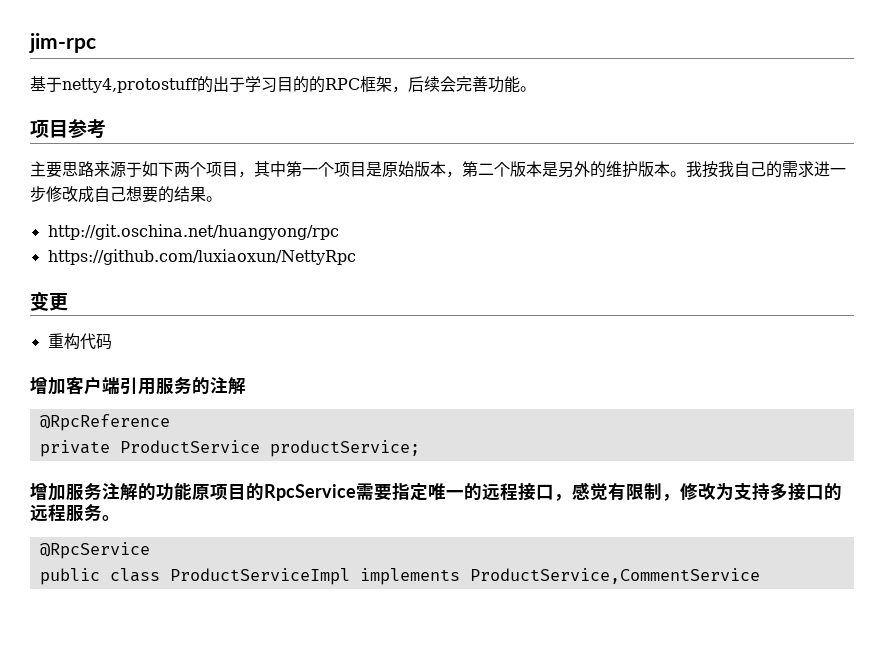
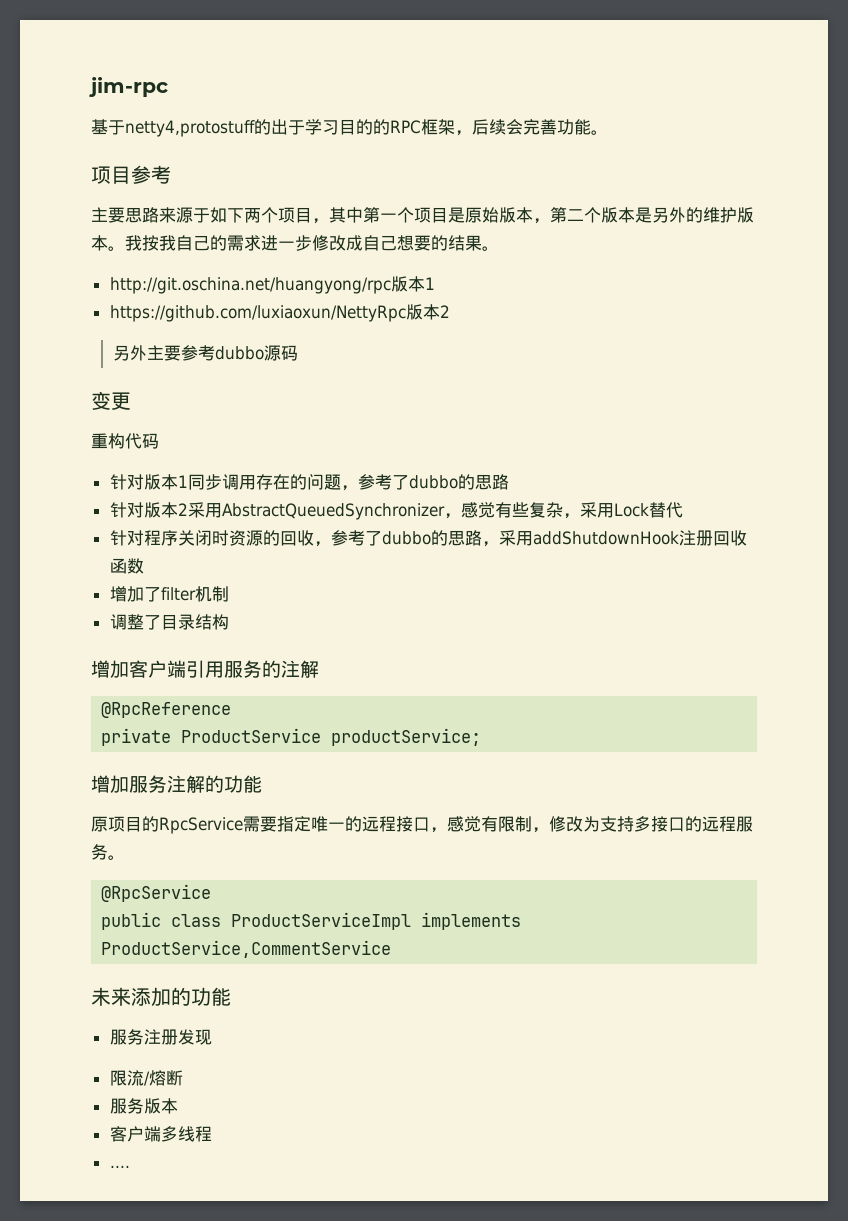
(339, 232) none -> [390,276,435,292] 版本1
[30,291,68,311] [47,333,112,350] // 变更 // 重构代码 -> [405,304,450,320] [112,345,298,361] [91,391,131,410] [91,433,159,449] [109,474,509,491] [109,502,683,520] [109,530,747,547] [109,558,144,574] [109,586,229,602] [109,614,229,630] 版本2 // 另外主要参考dubbo源码 // 变更 // 重构代码 // 针对版本1同步调用存在的问题，参考了dubbo的思路 // 针对版本2采用AbstractQueuedSynchronizer，感觉有些复杂，采用Lock替代 // 针对程序关闭时资源的回收，参考了dubbo的思路，采用addShutdownHook注册回收函数 // 增加了filter机制 // 调整了目录结构
(192, 491) none -> (262, 784) //
(760, 576) none -> [91,987,231,1007] [109,1029,212,1045] [109,1070,183,1086] [109,1098,178,1114] [109,1126,212,1142] [109,1165,130,1168] // 未来添加的功能 // 服务注册发现 // 限流/熔断 // 服务版本 // 客户端多线程 // ....

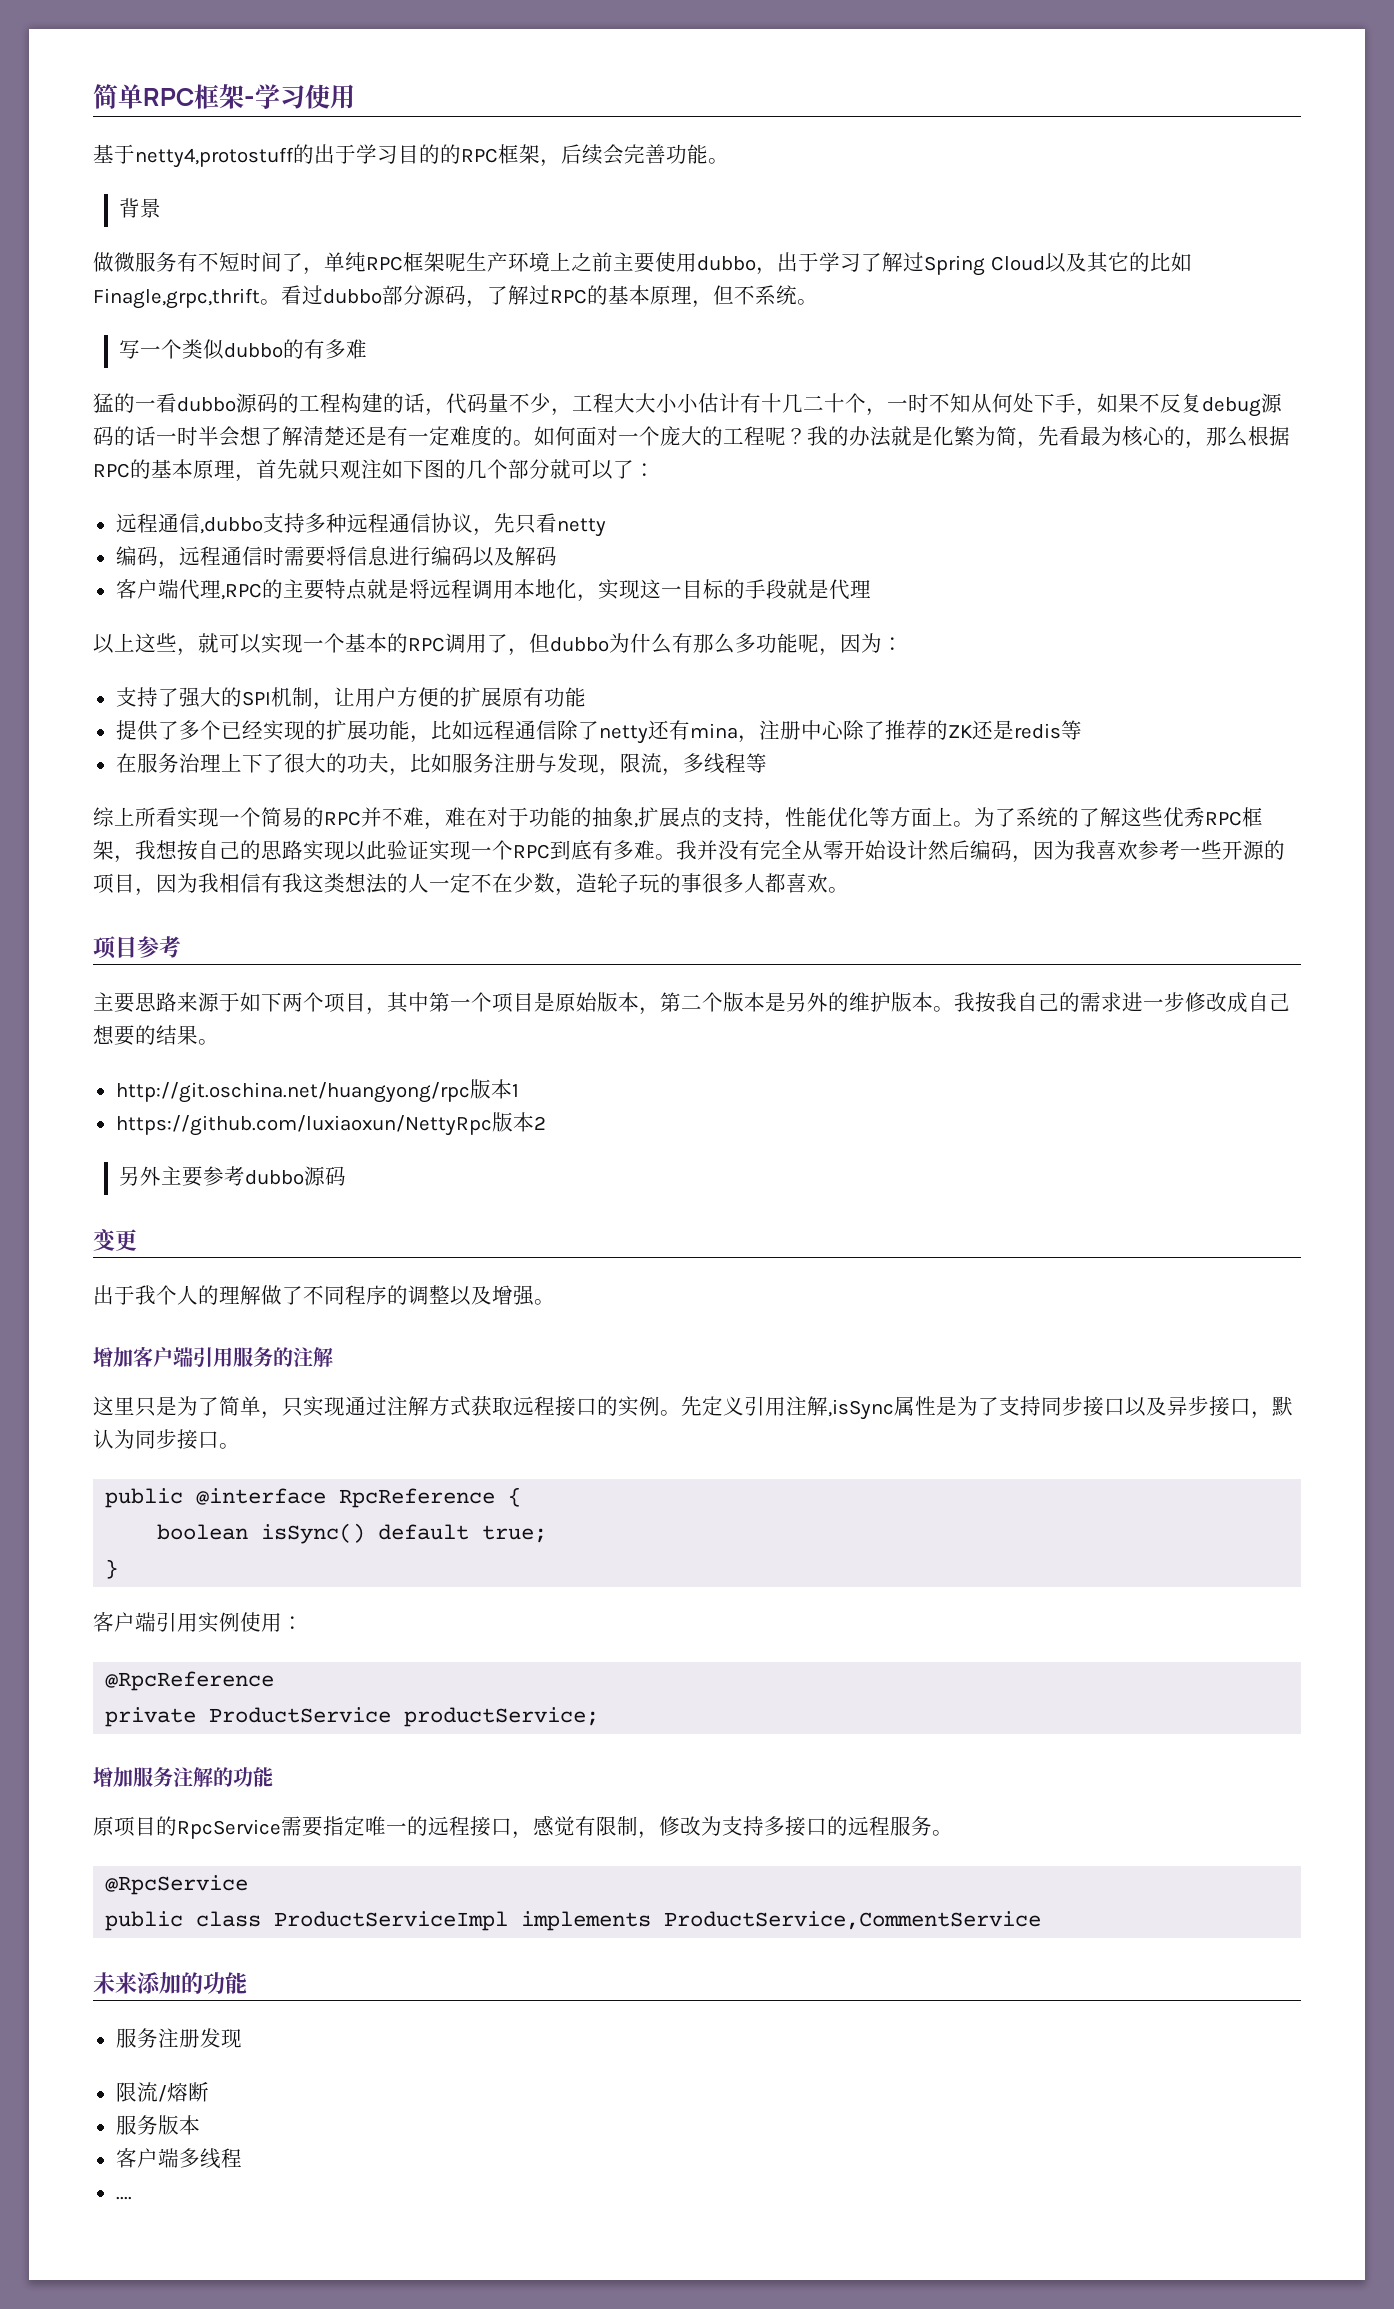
[89,77,168,97] jim-rpc -> [93,84,355,109] 简单RPC框架-学习使用
(608, 132) none -> [118,198,161,218] [93,252,1192,276] [93,285,818,309] [118,339,367,360] [93,393,1282,417] [93,425,1290,449] [93,459,655,482] [115,513,606,537] [115,546,557,569] [115,579,871,602] [93,633,903,656] [115,687,586,710] [115,720,1082,744] [115,753,767,776] [93,807,1263,830] [93,840,1285,863] [93,873,849,896] // 背景 // 做微服务有不短时间了，单纯RPC框架呢生产环境上之前主要使用dubbo，出于学习了解过Spring Cloud以及其它的比如Finagle,grpc,thrift。看过dubbo部分源码，了解过RPC的基本原理，但不系统。 // 写一个类似dubbo的有多难 // 猛的一看dubbo源码的工程构建的话，代码量不少，工程大大小小估计有十几二十个，一时不知从何处下手，如果不反复debug源码的话一时半会想了解清楚还是有一定难度的。如何面对一个庞大的工程呢？我的办法就是化繁为简，先看最为核心的，那么根据RPC的基本原理，首先就只观注如下图的几个部分就可以了： // 远程通信,dubbo支持多种远程通信协议，先只看netty // 编码，远程通信时需要将信息进行编码以及解码 // 客户端代理,RPC的主要特点就是将远程调用本地化，实现这一目标的手段就是代理 // 以上这些，就可以实现一个基本的RPC调用了，但dubbo为什么有那么多功能呢，因为： // 支持了强大的SPI机制，让用户方便的扩展原有功能 // 提供了多个已经实现的扩展功能，比如远程通信除了netty还有mina，注册中心除了推荐的ZK还是redis等 // 在服务治理上下了很大的功夫，比如服务注册与发现，限流，多线程等 // 综上所看实现一个简易的RPC并不难，难在对于功能的抽象,扩展点的支持，性能优化等方面上。为了系统的了解这些优秀RPC框架，我想按自己的思路实现以此验证实现一个RPC到底有多难。我并没有完全从零开始设计然后编码，因为我喜欢参考一些开源的项目，因为我相信有我这类想法的人一定不在少数，造轮子玩的事很多人都喜欢。
[91,433,159,449] [109,474,509,491] [109,502,683,520] [109,530,747,547] [109,558,144,574] [109,586,229,602] [109,614,229,630] 重构代码 // 针对版本1同步调用存在的问题，参考了dubbo的思路 // 针对版本2采用AbstractQueuedSynchronizer，感觉有些复杂，采用Lock替代 // 针对程序关闭时资源的回收，参考了dubbo的思路，采用addShutdownHook注册回收函数 // 增加了filter机制 // 调整了目录结构 -> [93,1285,555,1306] 出于我个人的理解做了不同程序的调整以及增强。
(319, 669) none -> [93,1396,1293,1420] [93,1429,240,1450] [105,1487,522,1508] [157,1523,548,1544] [105,1559,119,1579] [93,1612,303,1633] // 这里只是为了简单，只实现通过注解方式获取远程接口的实例。先定义引用注解,isSync属性是为了支持同步接口以及异步接口，默认为同步接口。 // public @interface RpcReference { // boolean isSync() default true; // } // 客户端引用实例使用：

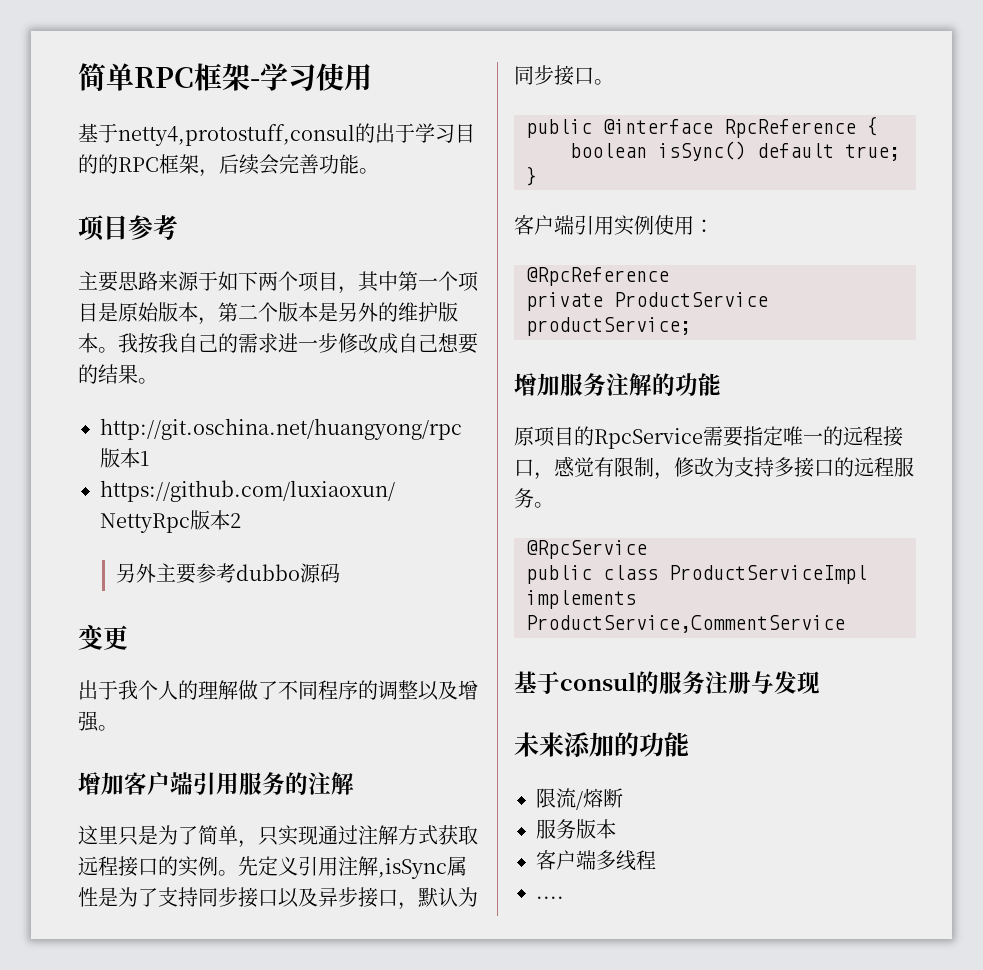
[135,147,294,168] netty4,protostuff -> [118,124,355,146] netty4,protostuff,consul
[118,198,161,218] [93,252,1192,276] [93,285,818,309] [118,339,367,360] [93,393,1282,417] [93,425,1290,449] [93,459,655,482] [115,513,606,537] [115,546,557,569] [115,579,871,602] [93,633,903,656] [115,687,586,710] [115,720,1082,744] [115,753,767,776] [93,807,1263,830] [93,840,1285,863] [93,873,849,896] // 背景 // 做微服务有不短时间了，单纯RPC框架呢生产环境上之前主要使用dubbo，出于学习了解过Spring Cloud以及其它的比如Finagle,grpc,thrift。看过dubbo部分源码，了解过RPC的基本原理，但不系统。 // 写一个类似dubbo的有多难 // 猛的一看dubbo源码的工程构建的话，代码量不少，工程大大小小估计有十几二十个，一时不知从何处下手，如果不反复debug源码的话一时半会想了解清楚还是有一定难度的。如何面对一个庞大的工程呢？我的办法就是化繁为简，先看最为核心的，那么根据RPC的基本原理，首先就只观注如下图的几个部分就可以了： // 远程通信,dubbo支持多种远程通信协议，先只看netty // 编码，远程通信时需要将信息进行编码以及解码 // 客户端代理,RPC的主要特点就是将远程调用本地化，实现这一目标的手段就是代理 // 以上这些，就可以实现一个基本的RPC调用了，但dubbo为什么有那么多功能呢，因为： // 支持了强大的SPI机制，让用户方便的扩展原有功能 // 提供了多个已经实现的扩展功能，比如远程通信除了netty还有mina，注册中心除了推荐的ZK还是redis等 // 在服务治理上下了很大的功夫，比如服务注册与发现，限流，多线程等 // 综上所看实现一个简易的RPC并不难，难在对于功能的抽象,扩展点的支持，性能优化等方面上。为了系统的了解这些优秀RPC框架，我想按自己的思路实现以此验证实现一个RPC到底有多难。我并没有完全从零开始设计然后编码，因为我喜欢参考一些开源的项目，因为我相信有我这类想法的人一定不在少数，造轮子玩的事很多人都喜欢。 -> (379, 171) none
(1042, 1920) none -> [514,671,820,694] // 基于consul的服务注册与发现
[115,2028,242,2048] // 服务注册发现 -> (689, 744) none

